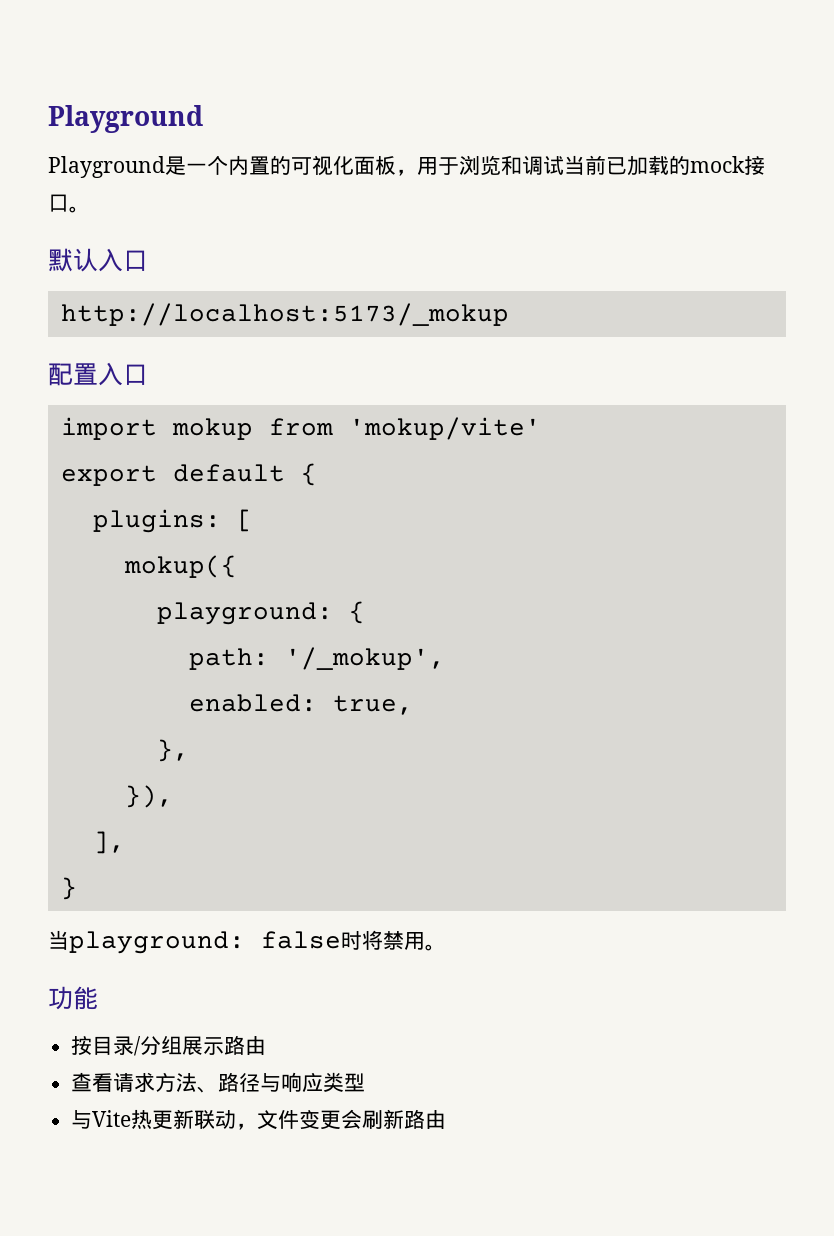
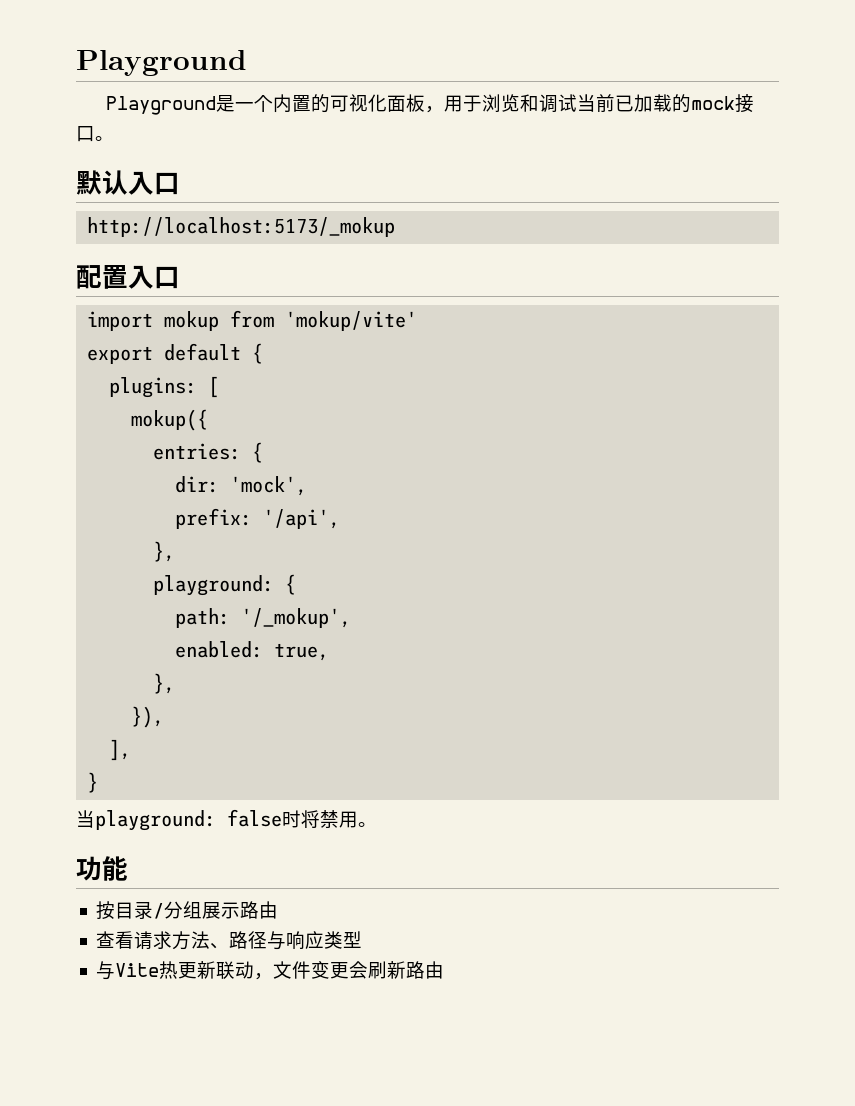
(237, 566) none -> [153,442,264,463] [175,476,308,496] [175,508,341,529] [153,541,176,562] // entries: { // dir: 'mock', // prefix: '/api', // },

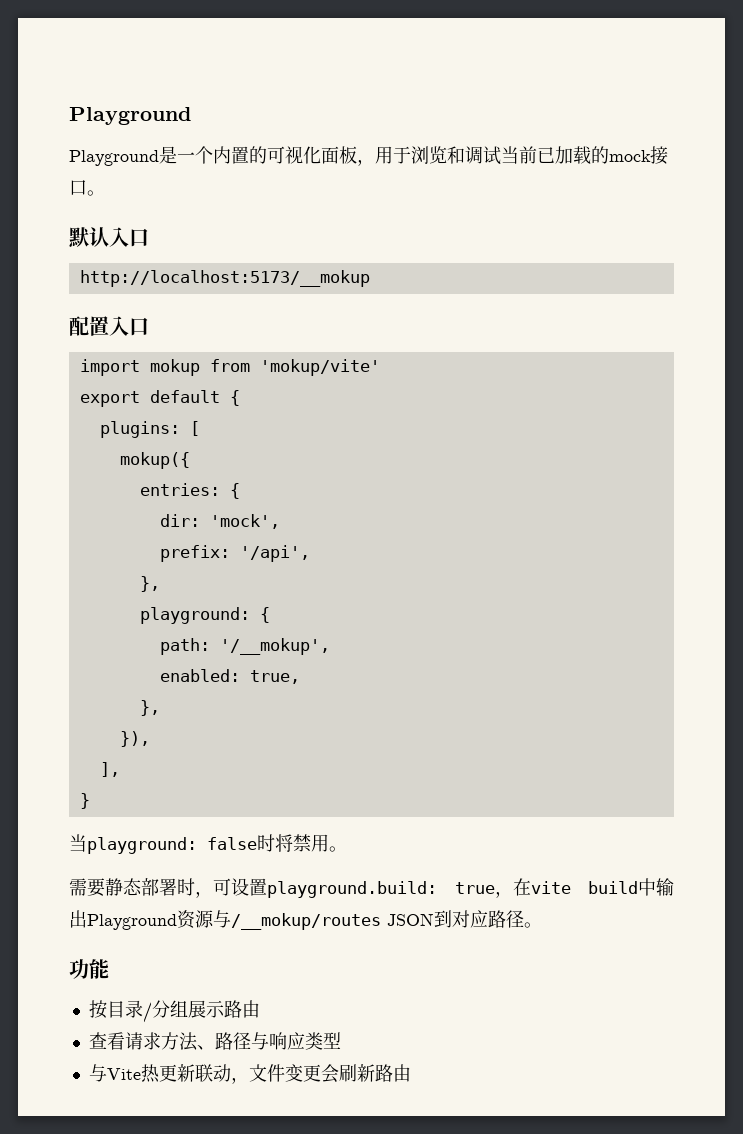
[87,217,396,237] http://localhost:5173/_mokup -> [79,270,370,287] http://localhost:5173/__mokup
[241,608,352,628] '/_mokup', -> [219,638,330,655] '/__mokup',
(377, 824) none -> [69,878,674,898] [69,910,542,930] // 需要静态部署时，可设置playground.build: true，在vite build中输出Playground资源与/__mokup/routes JSON到对应路径。

